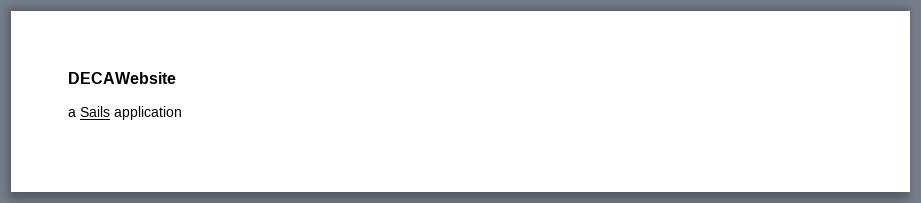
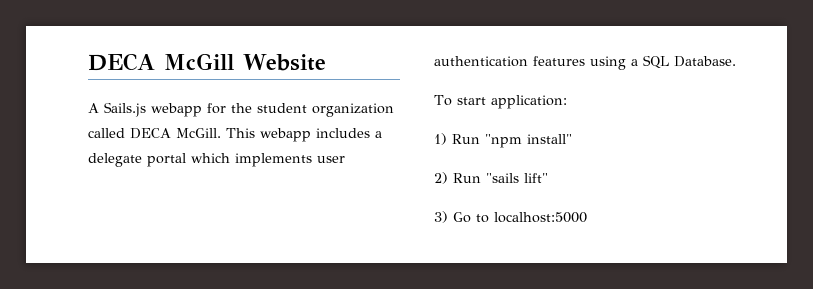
[68,72,176,84] [68,106,182,120] DECAWebsite // a Sails application -> [88,53,326,71] [88,102,394,117] [88,128,382,142] [88,153,345,167] [434,55,736,70] [434,95,567,109] [434,133,572,148] [434,172,548,184] [434,211,587,223] DECA McGill Website // A Sails.js webapp for the student organization called DECA McGill. This webapp includes a delegate portal which implements user authentication features using a SQL Database. // To start application: // 1) Run "npm install" // 2) Run "sails lift" // 3) Go to localhost:5000

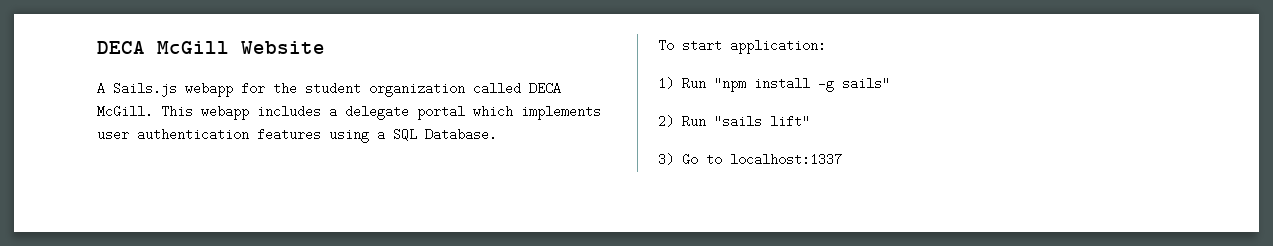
[527,134,572,144] install" -> [754,77,890,92] install -g sails"
[494,212,587,223] localhost:5000 -> [730,153,842,166] localhost:1337

